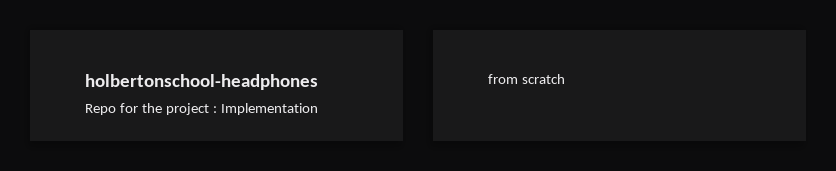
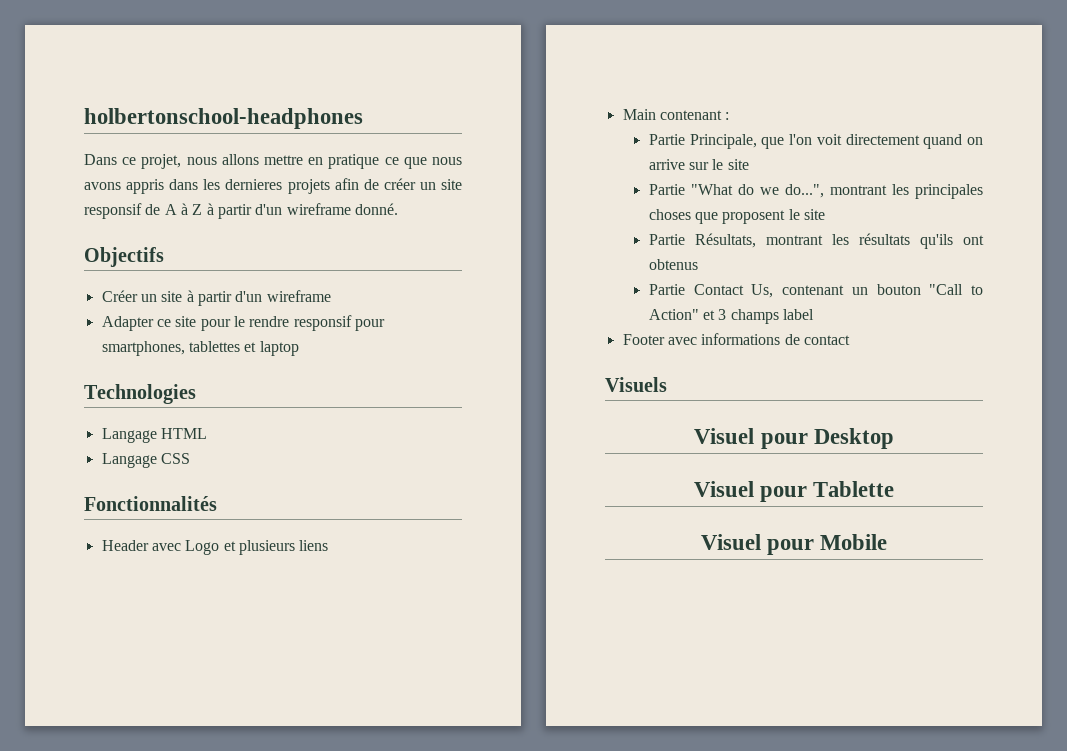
[85,103,318,115] [488,74,565,84] Repo for the project : Implementation from scratch -> [84,154,462,169] [84,178,463,194] [84,203,398,219] [84,247,164,267] [101,290,331,306] [101,315,385,331] [101,341,299,356] [84,384,196,404] [101,428,207,443] [101,453,190,468] [84,496,217,511] [101,540,329,555] [622,109,730,120] [648,134,983,149] [648,159,749,170] [648,184,983,199] [648,209,826,224] [648,233,984,249] [648,259,698,270] [648,284,983,298] [648,309,815,324] [622,333,850,345] [605,377,667,392] [694,428,894,449] [693,481,895,502] [700,534,888,555] Dans ce projet, nous allons mettre en pratique ce que nous avons appris dans les dernieres projets afin de créer un site responsif de A à Z à partir d'un wireframe donné. // Objectifs // Créer un site à partir d'un wireframe // Adapter ce site pour le rendre responsif pour smartphones, tablettes et laptop // Technologies // Langage HTML // Langage CSS // Fonctionnalités // Header avec Logo et plusieurs liens // Main contenant : // Partie Principale, que l'on voit directement quand on arrive sur le site // Partie "What do we do...", montrant les principales choses que proposent le site // Partie Résultats, montrant les résultats qu'ils ont obtenus // Partie Contact Us, contenant un bouton "Call to Action" et 3 champs label // Footer avec informations de contact // Visuels // Visuel pour Desktop // Visuel pour Tablette // Visuel pour Mobile

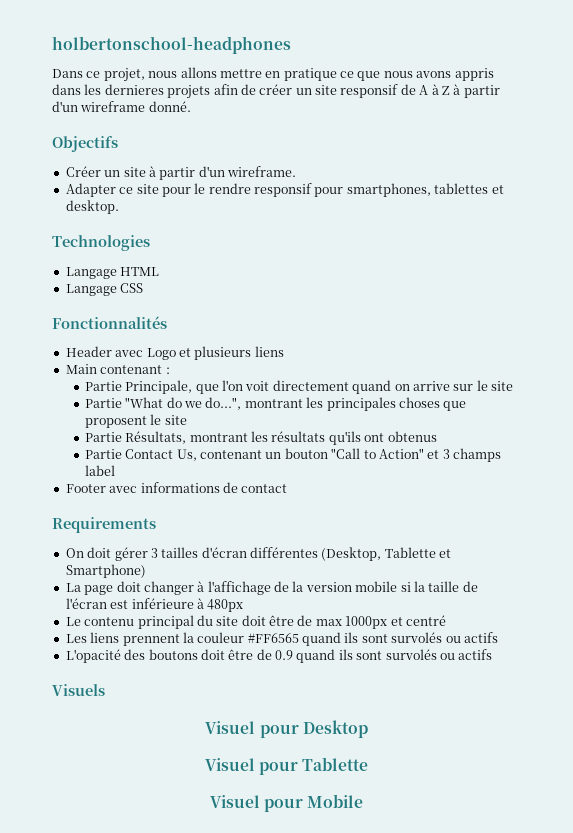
[266,290,331,302] wireframe -> [227,166,296,177] wireframe.
[259,341,299,356] laptop -> [65,200,119,214] desktop.
(850, 340) none -> [52,517,156,533] [65,547,452,561] [65,564,146,578] [65,581,478,595] [65,598,244,612] [65,615,446,629] [65,632,498,646] [65,649,493,663] // Requirements // On doit gérer 3 tailles d'écran différentes (Desktop, Tablette et Smartphone) // La page doit changer à l'affichage de la version mobile si la taille de l'écran est inférieure à 480px // Le contenu principal du site doit être de max 1000px et centré // Les liens prennent la couleur #FF6565 quand ils sont survolés ou actifs // L'opacité des boutons doit être de 0.9 quand ils sont survolés ou actifs

